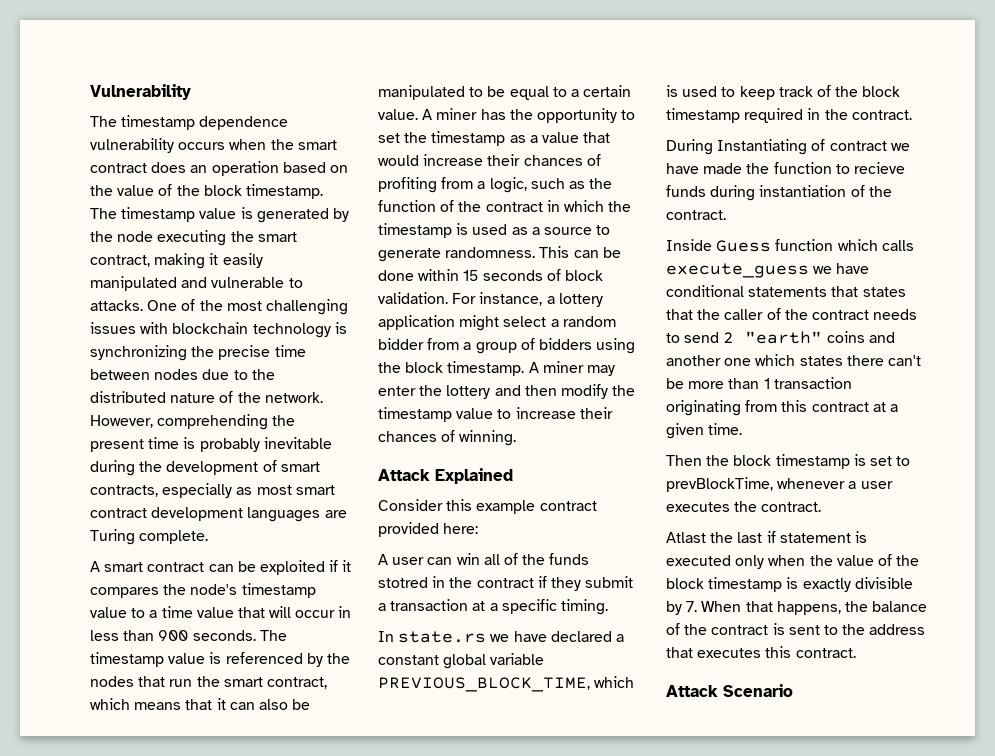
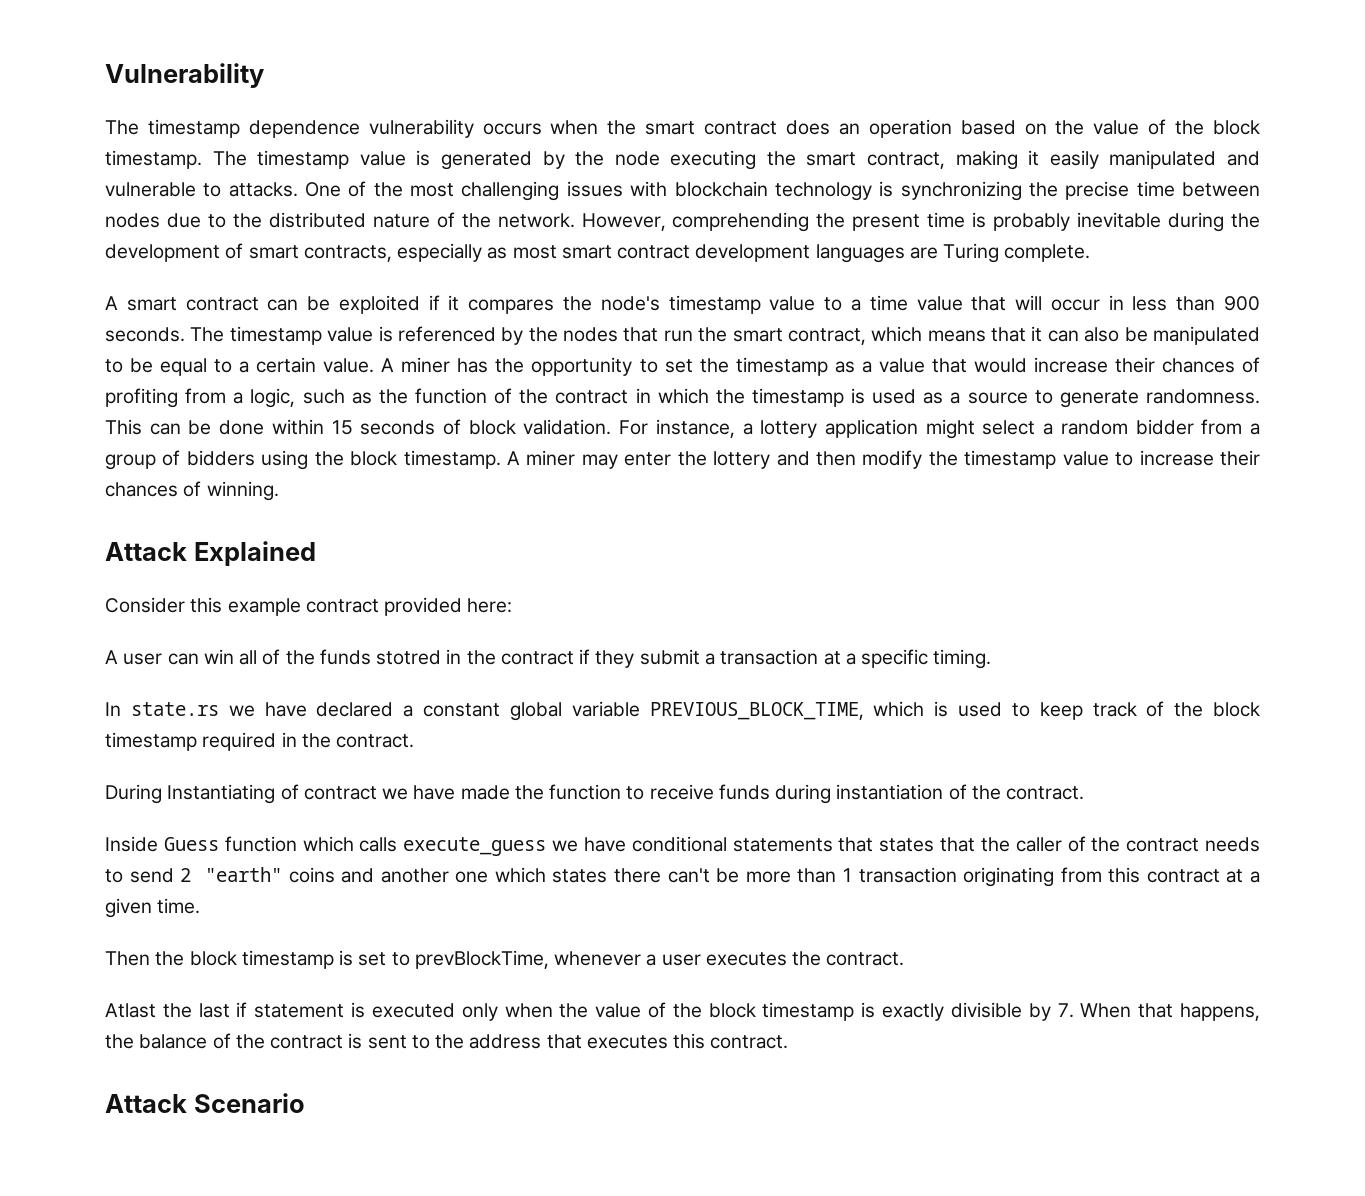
[853,162,905,174] recieve -> [649,784,714,800] receive

